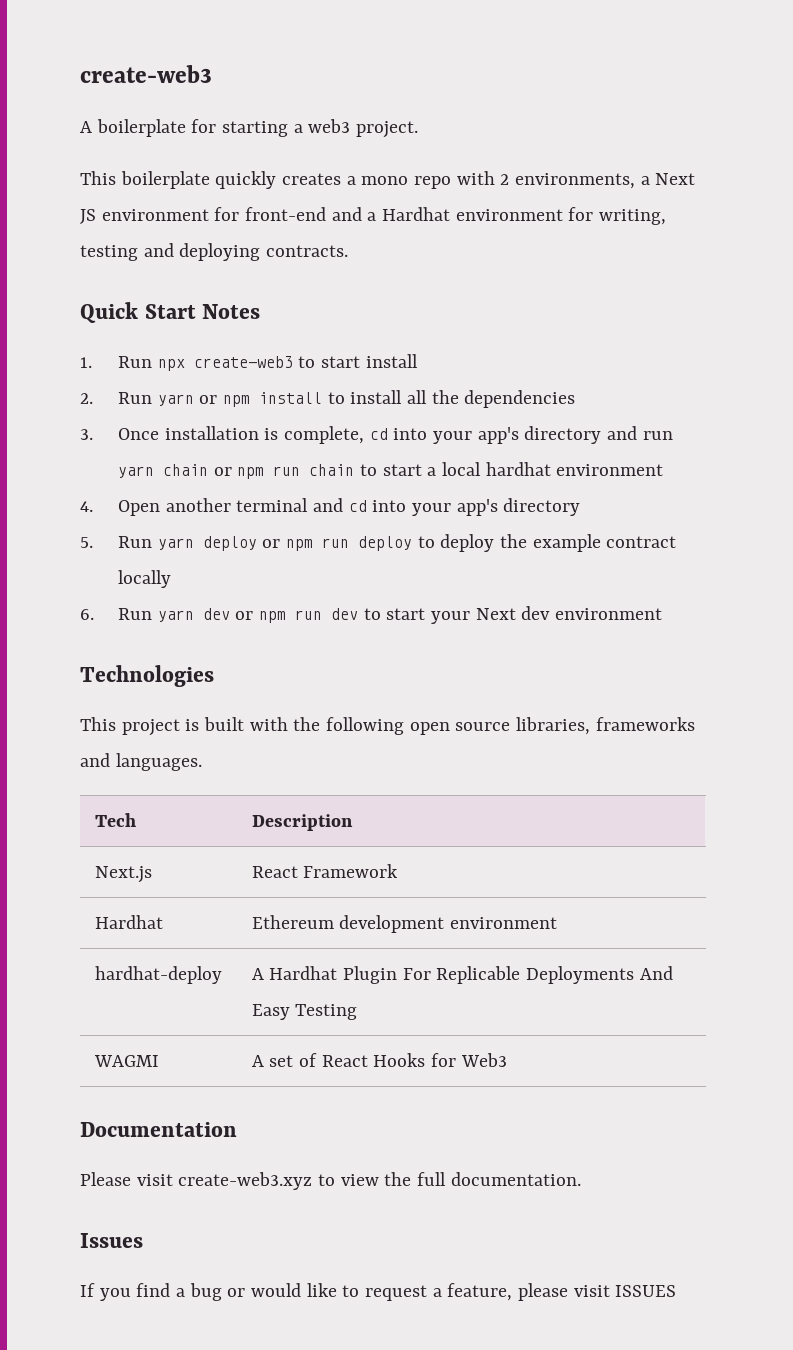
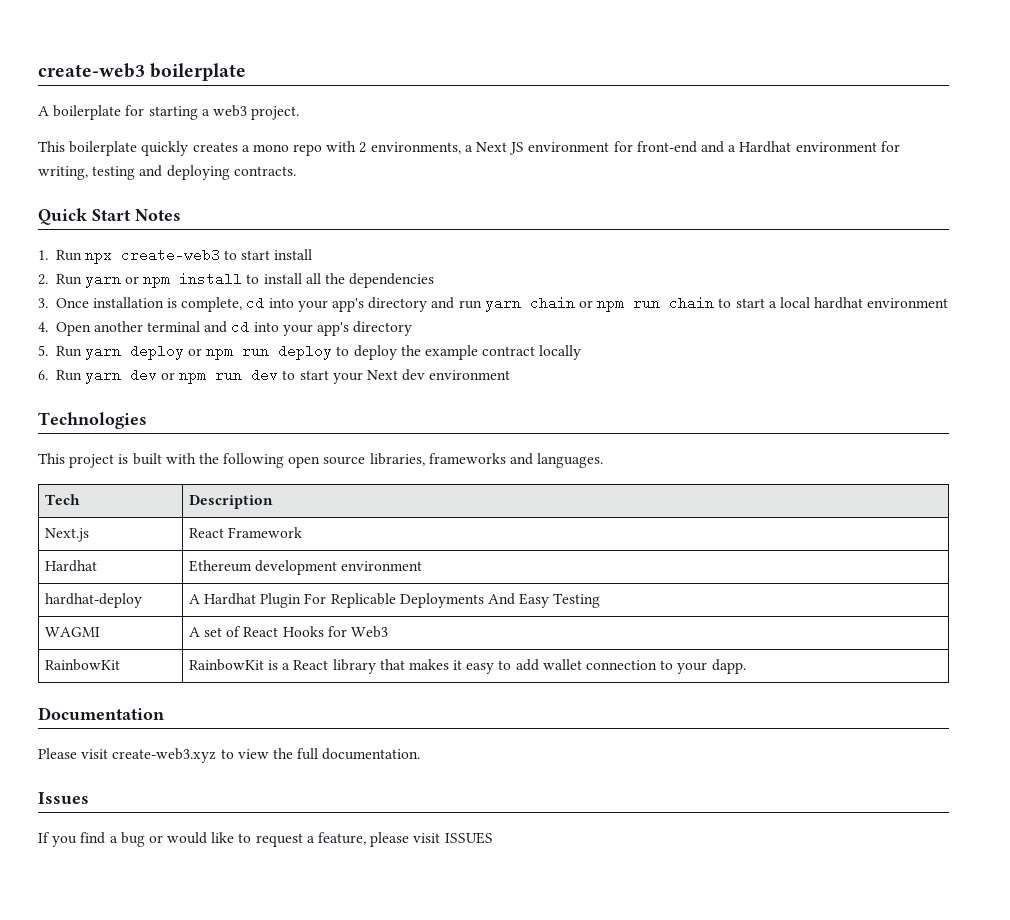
[80,65,212,83] create-web3 -> [38,63,247,81] create-web3 boilerplate
(507, 1060) none -> [44,659,120,671] [188,659,746,674] // RainbowKit | RainbowKit is a React library that makes it easy to add wallet connection to your dapp.

